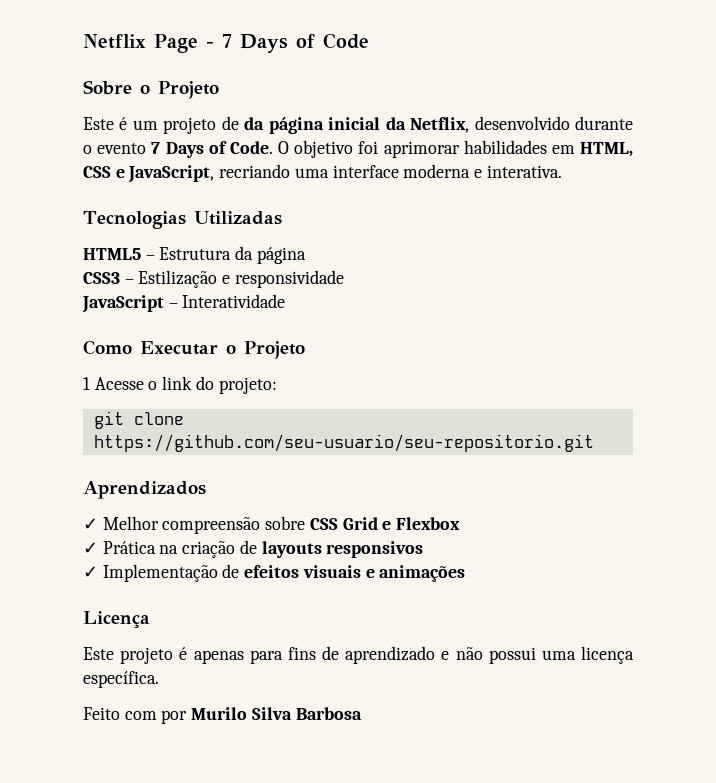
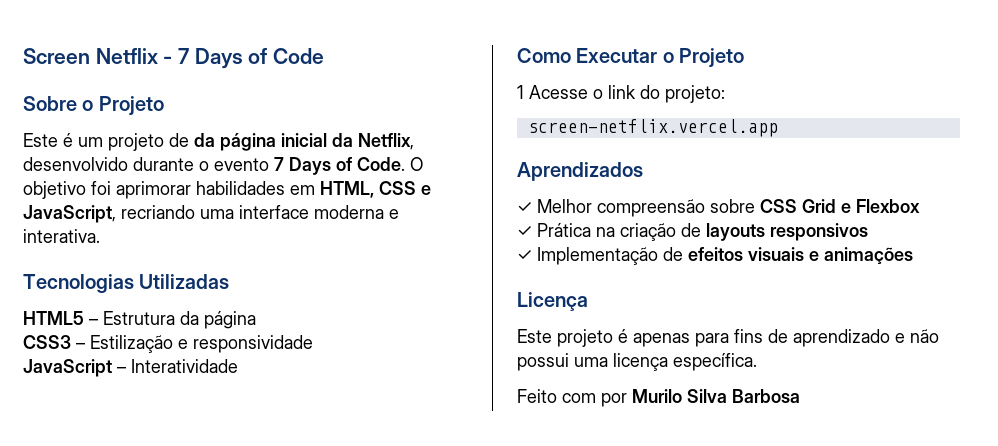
[83,34,198,53] Netflix Page -> [23,48,158,64] Screen Netflix
[93,411,184,429] [93,434,594,452] git clone https://github.com/seu-usuario/seu-repositorio.git -> [527,119,778,137] screen-netflix.vercel.app

